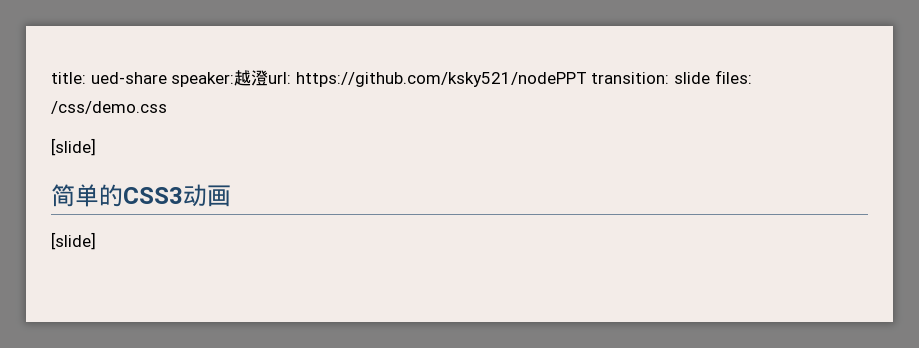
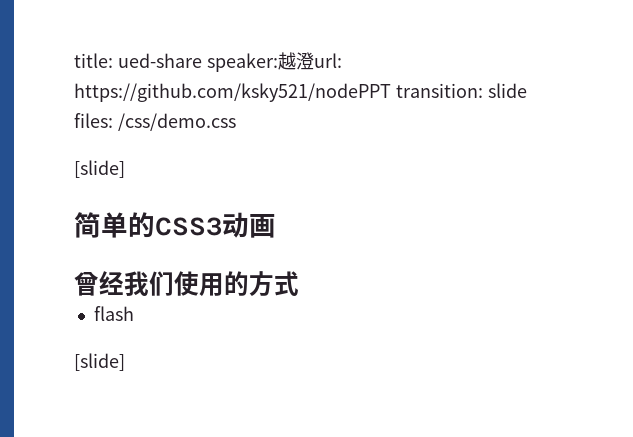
(231, 196) none -> [74,271,299,296] [93,306,134,321] // 曾经我们使用的方式 // flash

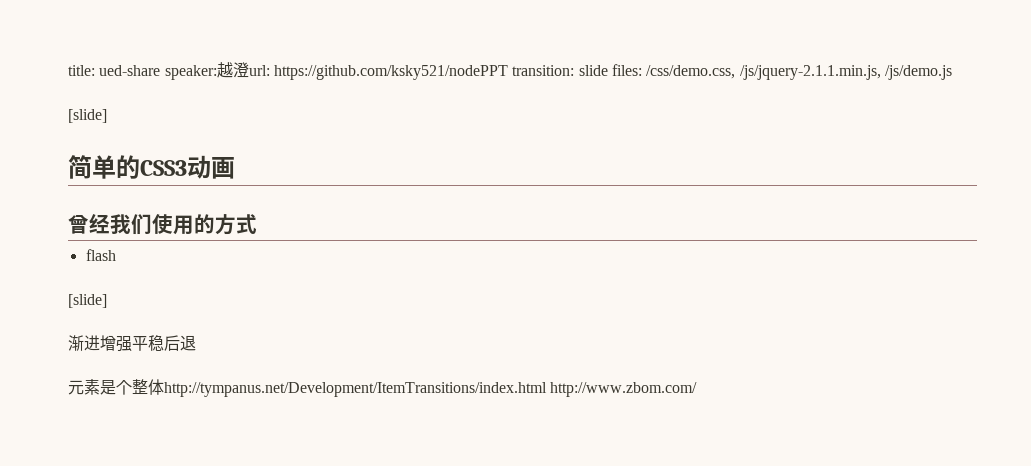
[117,113,236,131] /css/demo.css -> [646,65,952,80] /css/demo.css, /js/jquery-2.1.1.min.js, /js/demo.js
(125, 362) none -> [68,335,196,352] [68,379,698,397] // 渐进增强平稳后退 // 元素是个整体http://tympanus.net/Development/ItemTransitions/index.html http://www.zbom.com/

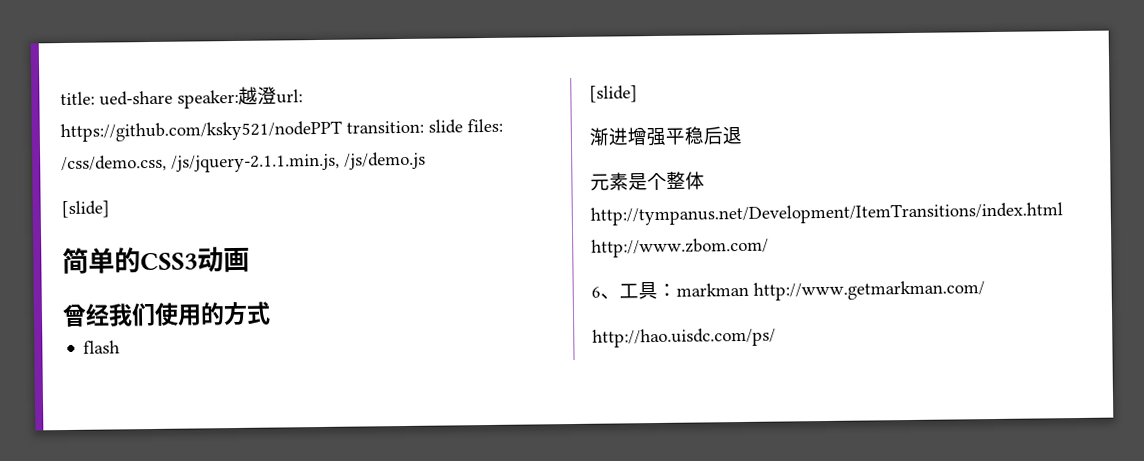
(698, 389) none -> [591,280,985,301] [592,327,776,348] // 6、工具：markman http://www.getmarkman.com/ // http://hao.uisdc.com/ps/

